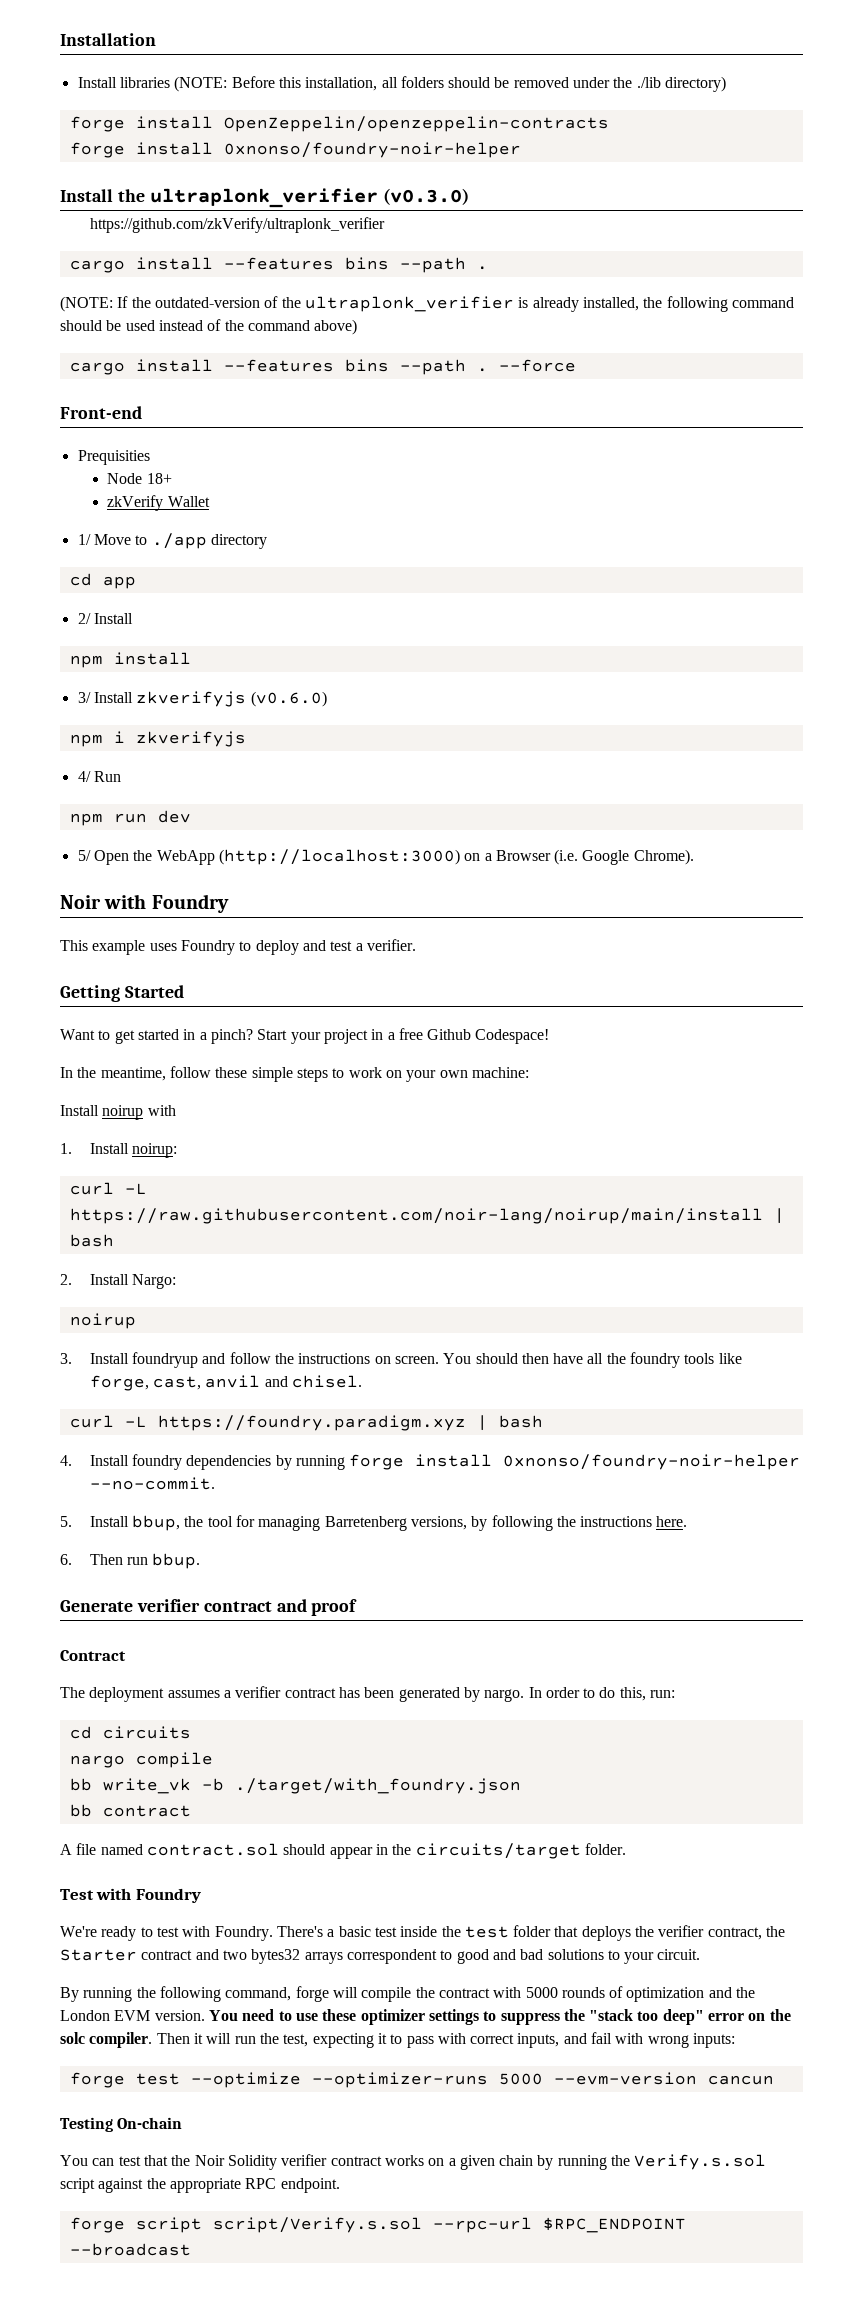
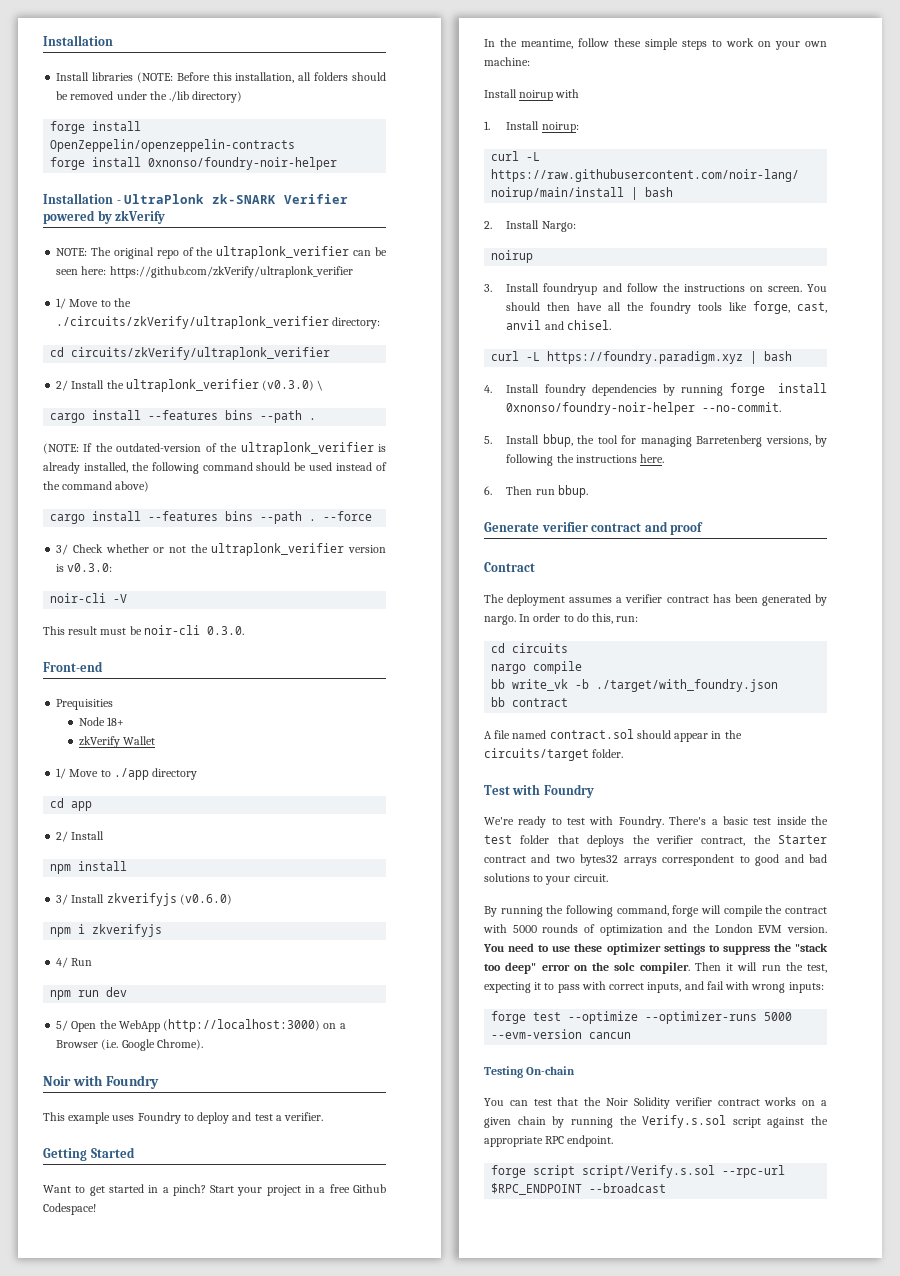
(521, 150) none -> [43,193,349,204] [43,210,166,224] [56,246,387,259] [56,266,353,278] [56,298,131,309] [56,316,381,329] [50,347,331,360] [56,380,69,391] Installation - UltraPlonk zk-SNARK Verifier powered by zkVerify // NOTE: The original repo of the ultraplonk_verifier can be seen here: https://github.com/zkVerify/ultraplonk_verifier // 1/ Move to the ./circuits/zkVerify/ultraplonk_verifier directory: // cd circuits/zkVerify/ultraplonk_verifier // 2/
[89,217,385,233] // https://github.com/zkVerify/ultraplonk_verifier -> [317,380,324,391] \
(576, 365) none -> [56,543,386,556] [56,563,113,572] [50,593,128,603] [43,625,244,635] // 3/ Check whether or not the ultraplonk_verifier version is v0.3.0: // noir-cli -V // This result must be noir-cli 0.3.0.

